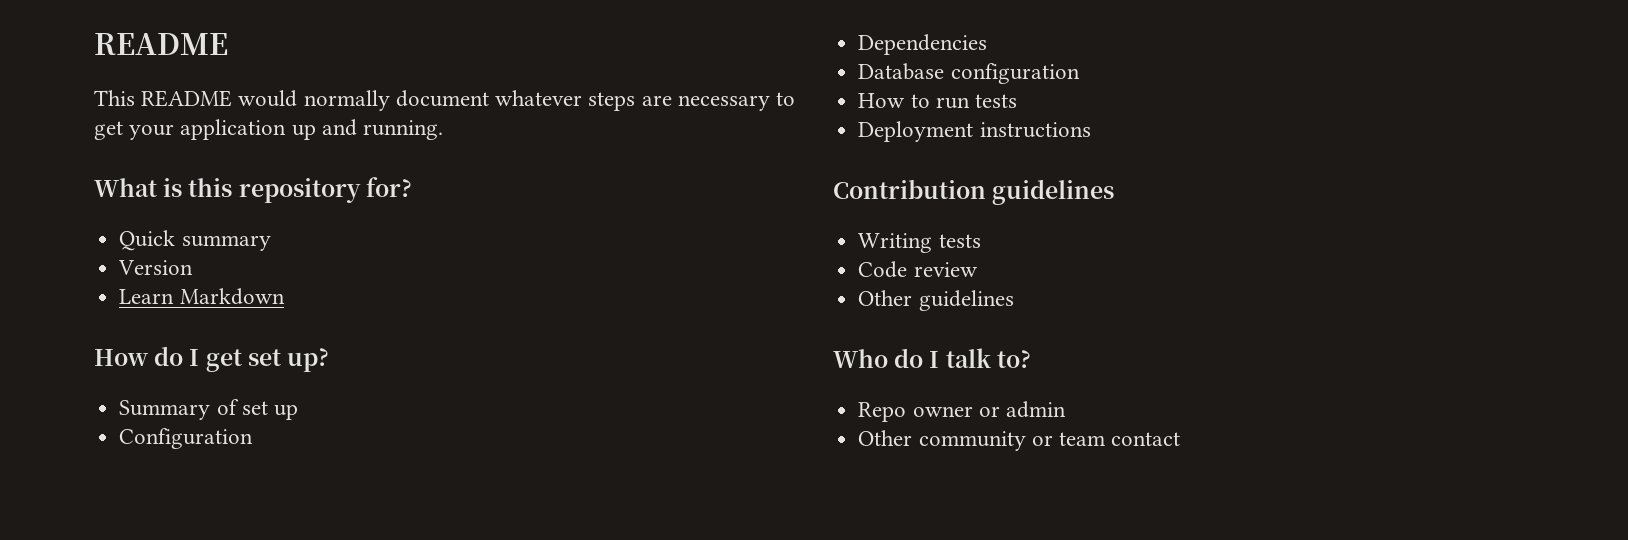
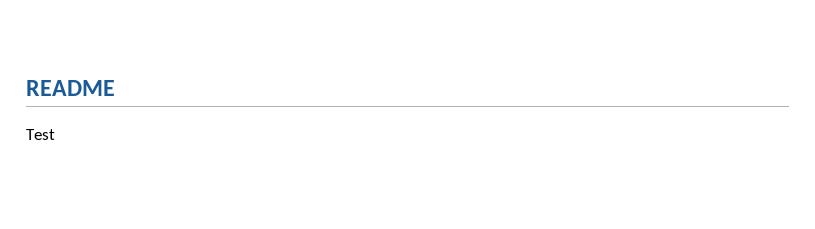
[94,90,795,111] [94,119,444,140] [94,177,412,203] [119,230,271,251] [118,260,194,275] [119,288,285,305] [94,346,330,372] [119,399,298,420] [119,428,254,449] [858,34,988,55] [858,63,1080,84] [858,93,1017,109] [858,121,1091,142] [833,179,1115,205] [858,233,981,253] [858,261,978,278] [858,290,1014,311] [833,348,1031,368] [858,401,1066,422] [858,430,1181,451] This README would normally document whatever steps are necessary to get your application up and running. // What is this repository for? // Quick summary // Version // Learn Markdown // How do I get set up? // Summary of set up // Configuration // Dependencies // Database configuration // How to run tests // Deployment instructions // Contribution guidelines // Writing tests // Code review // Other guidelines // Who do I talk to? // Repo owner or admin // Other community or team contact -> [26,129,55,140] Test

